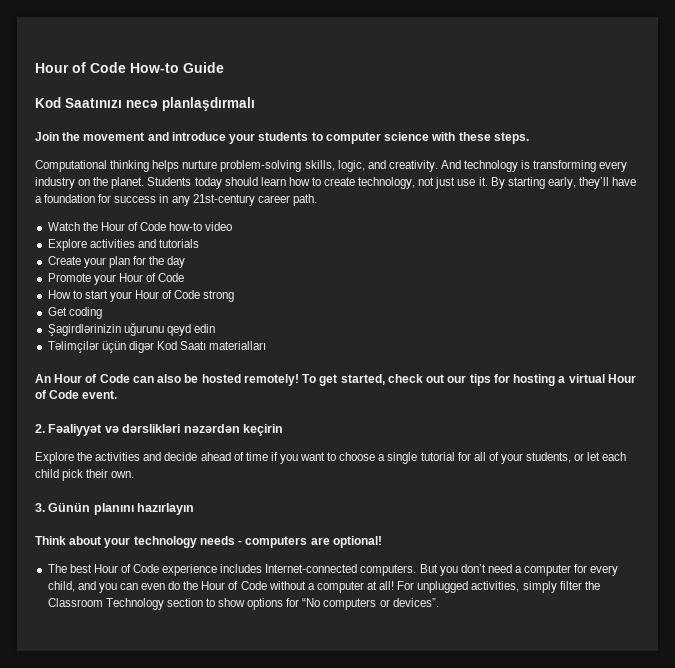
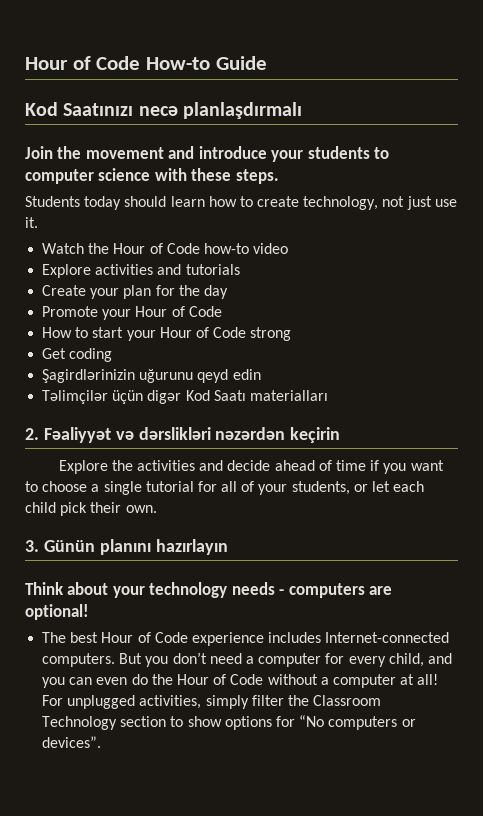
[35,160,628,172] [35,177,145,189] Computational thinking helps nurture problem-solving skills, logic, and creativity. And technology is transforming every industry on the planet. -> (279, 176) none
[490,177,637,189] [35,194,317,206] By starting early, they’ll have a foundation for success in any 21st-century career path. -> (38, 222) none
[35,374,636,386] [35,390,118,399] // An Hour of Code can also be hosted remotely! To get started, check out our tips for hosting a virtual Hour of Code event. -> (328, 395) none

